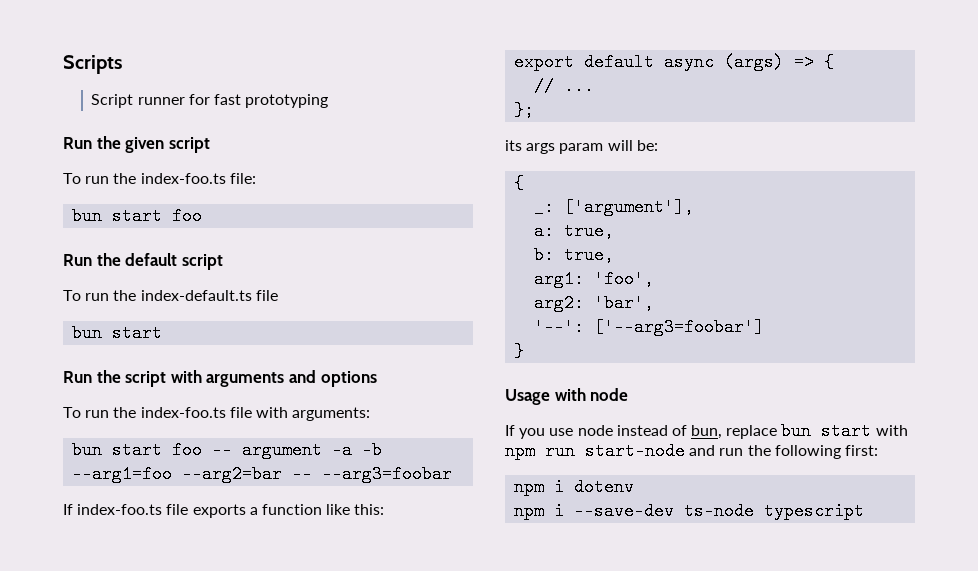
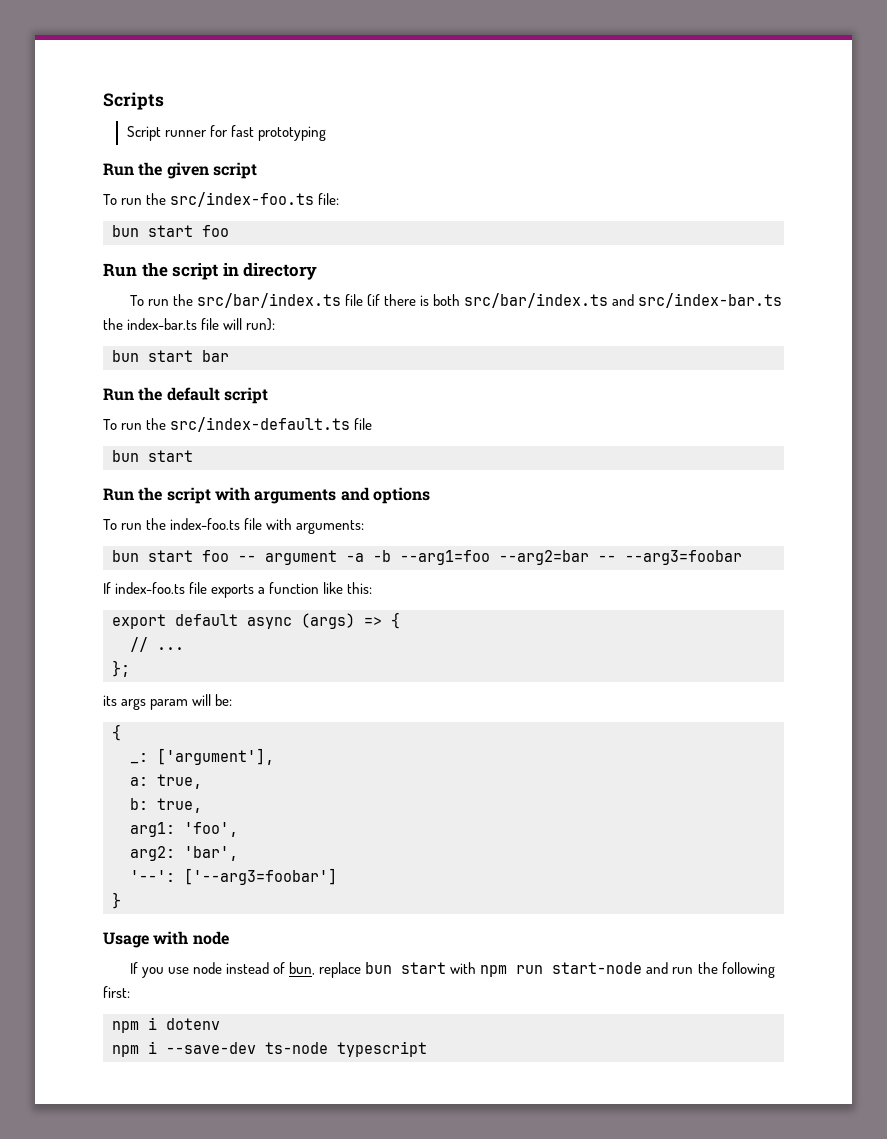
[140,173,226,184] index-foo.ts -> [170,192,315,207] src/index-foo.ts
(203, 216) none -> [103,263,318,280] [129,293,783,308] [103,318,276,331] [112,350,229,362] // Run the script in directory // To run the src/bar/index.ts file (if there is both src/bar/index.ts and src/index-bar.ts the index-bar.ts file will run): // bun start bar
[140,290,252,301] index-default.ts -> [170,417,351,432] src/index-default.ts

